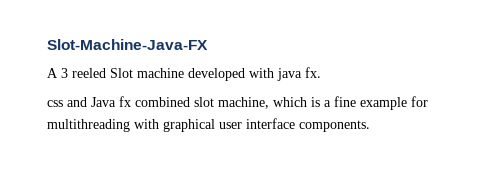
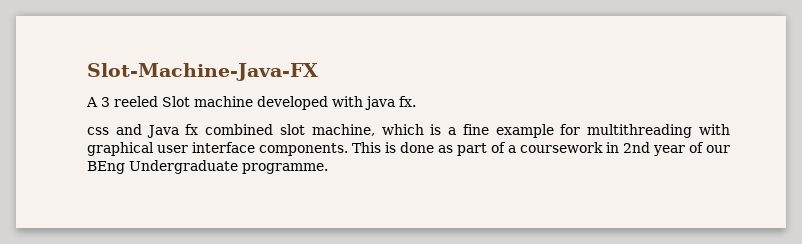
(370, 126) none -> [352,142,730,156] [87,160,328,174] This is done as part of a coursework in 2nd year of our BEng Undergraduate programme.

